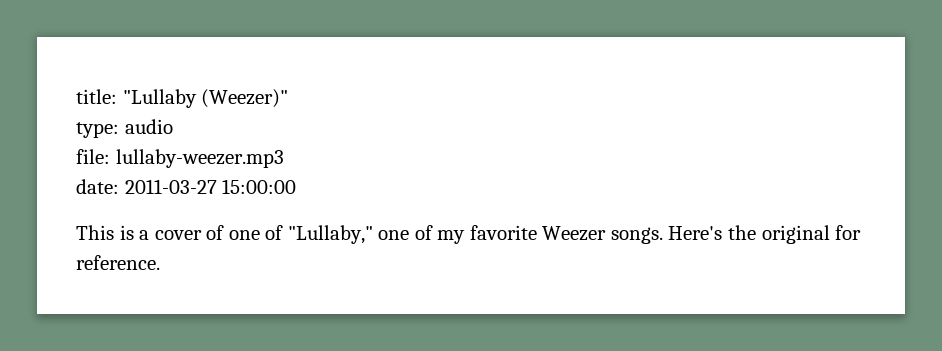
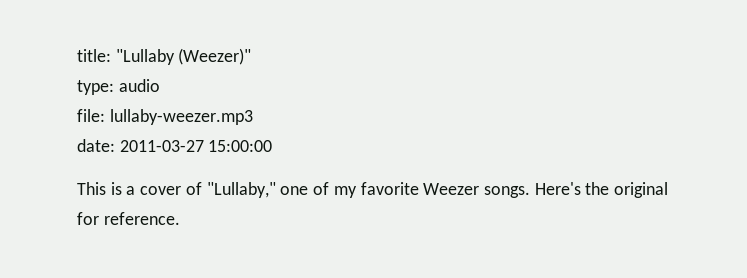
[228,225,284,240] one of -> (202, 188) none

